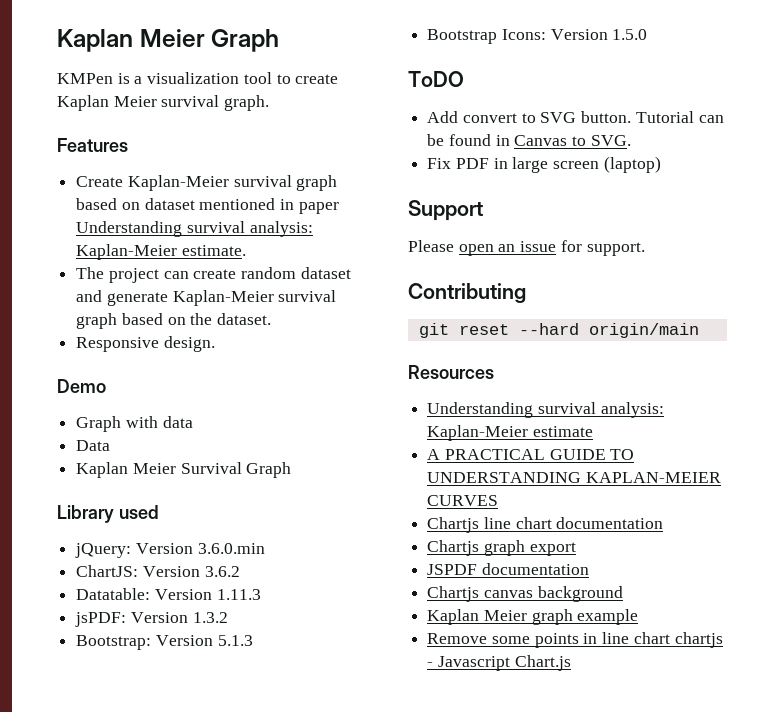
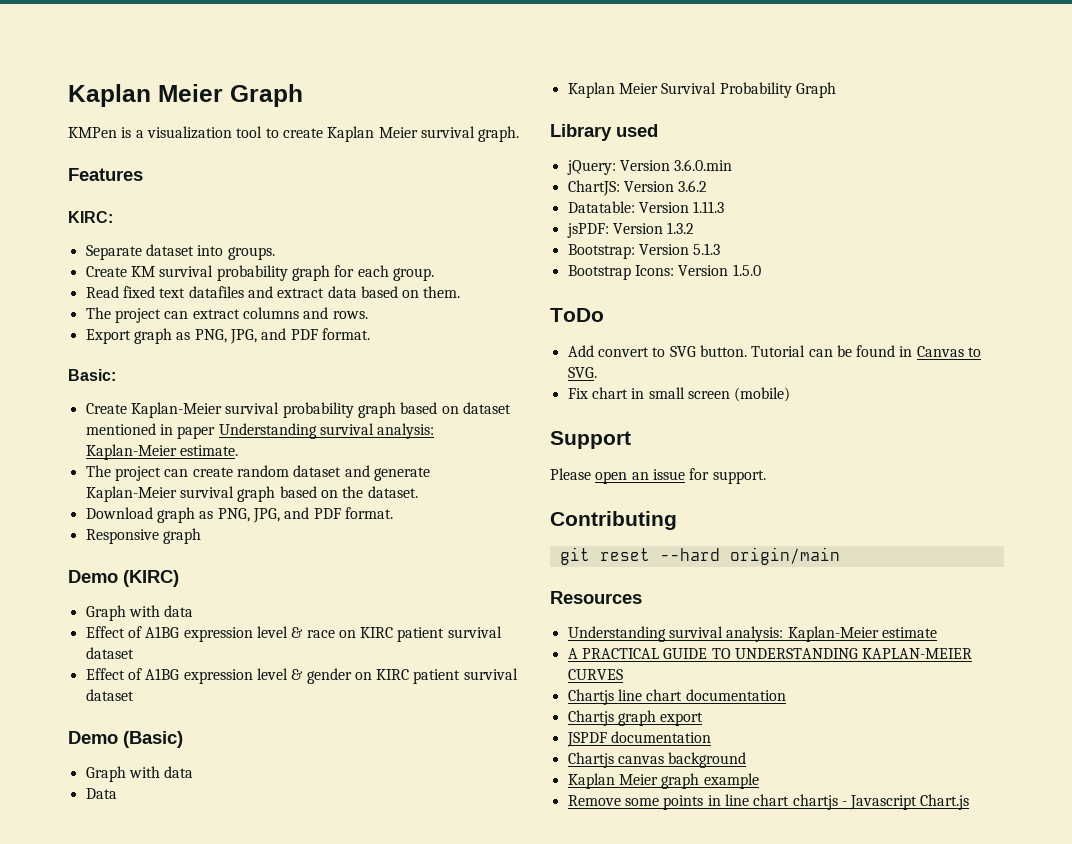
(128, 145) none -> [68,211,113,223] [85,244,275,260] [85,265,434,281] [85,286,461,298] [85,307,368,323] [85,328,370,344] [68,369,116,381] // KIRC: // Separate dataset into groups. // Create KM survival probability graph for each group. // Read fixed text datafiles and extract data based on them. // The project can extract columns and rows. // Export graph as PNG, JPG, and PDF format. // Basic:
(292, 181) none -> [282,402,354,418] probability
(272, 319) none -> [85,507,393,523] // Download graph as PNG, JPG, and PDF format.
[163,336,215,352] [57,379,106,393] design. // Demo -> [162,528,201,544] [68,570,179,587] [85,605,194,621] [85,626,502,642] [85,647,134,659] [85,668,518,684] [85,689,134,701] [68,731,183,748] graph // Demo (KIRC) // Graph with data // Effect of A1BG expression level & race on KIRC patient survival dataset // Effect of A1BG expression level & gender on KIRC patient survival dataset // Demo (Basic)
(242, 468) none -> [719,82,792,98] Probability
[408,71,464,87] ToDO -> [550,308,604,322] ToDo
[455,156,661,173] PDF in large screen (laptop) -> [591,387,791,402] chart in small screen (mobile)

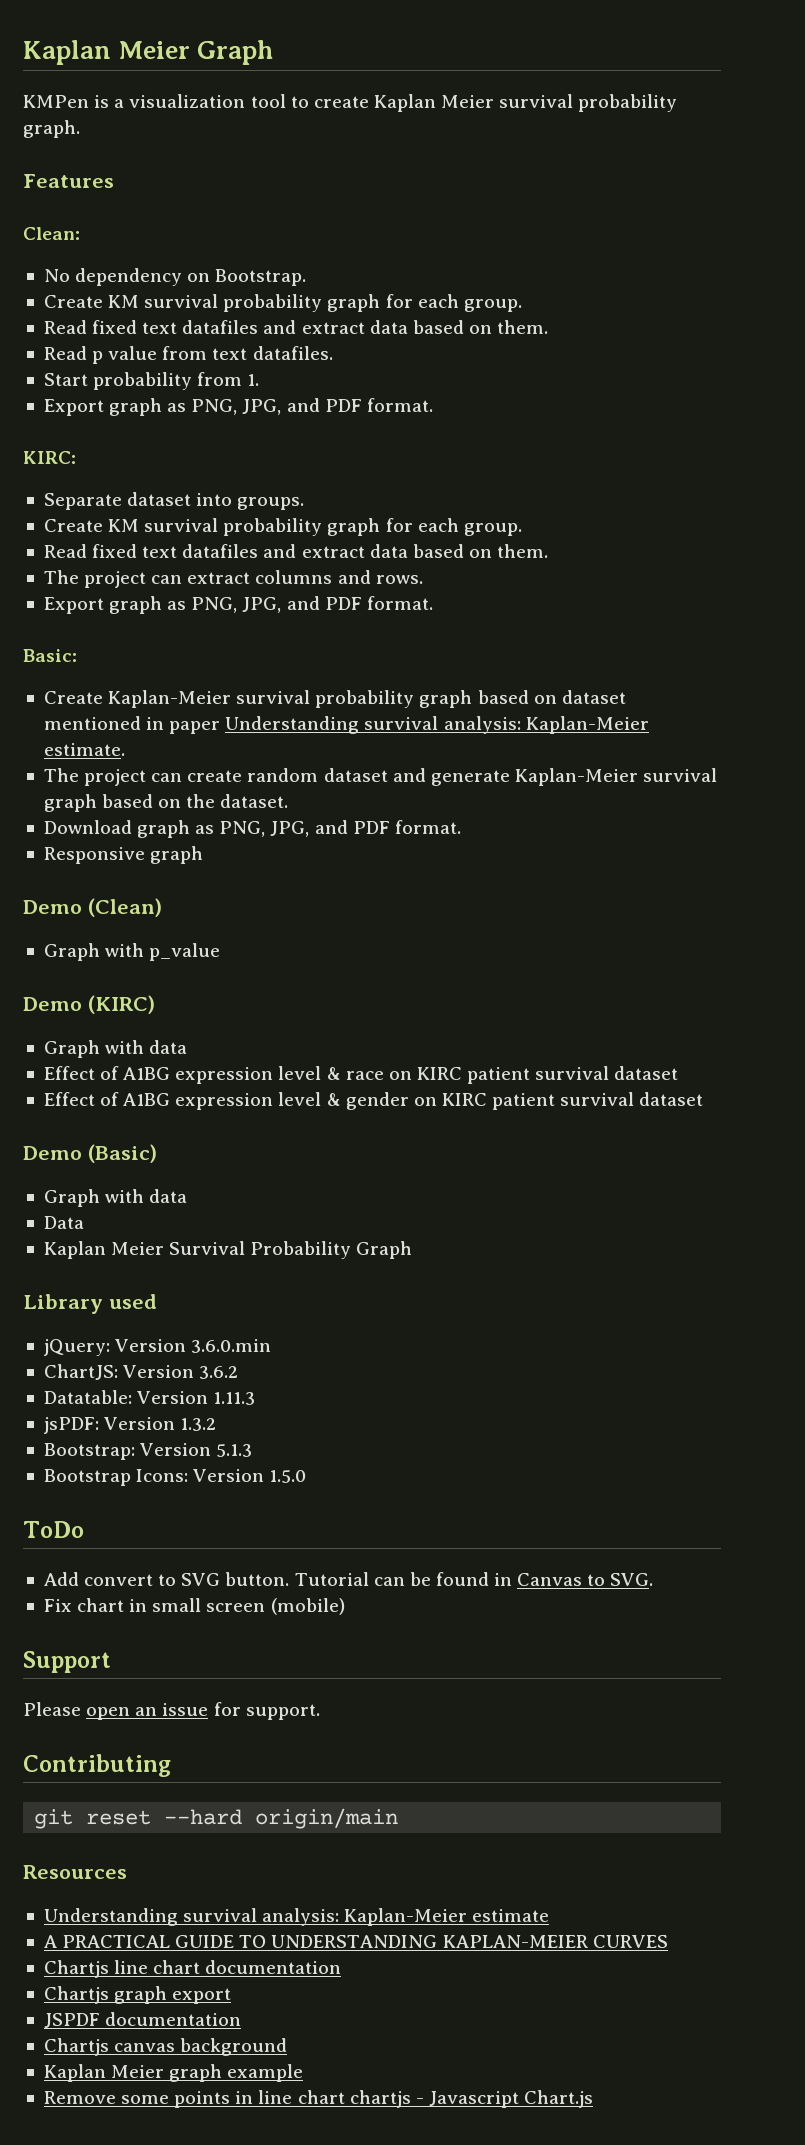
(475, 132) none -> [578,94,678,112] probability
(143, 174) none -> [23,227,80,240] [43,268,307,286] [43,294,522,312] [43,320,549,334] [43,346,333,364] [43,372,260,390] [43,398,433,416] // Clean: // No dependency on Bootstrap. // Create KM survival probability graph for each group. // Read fixed text datafiles and extract data based on them. // Read p value from text datafiles. // Start probability from 1. // Export graph as PNG, JPG, and PDF format.
(201, 536) none -> [23,898,162,917] [43,943,221,961] // Demo (Clean) // Graph with p_value

